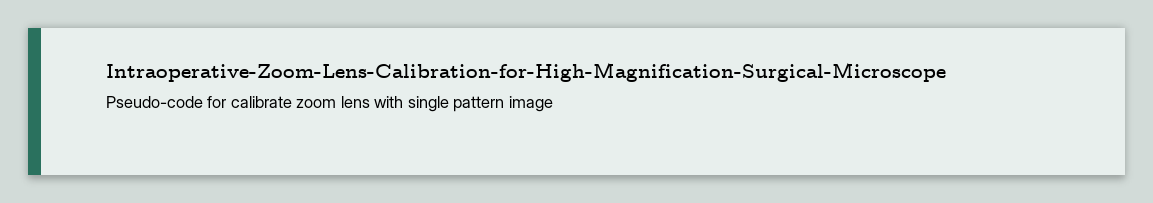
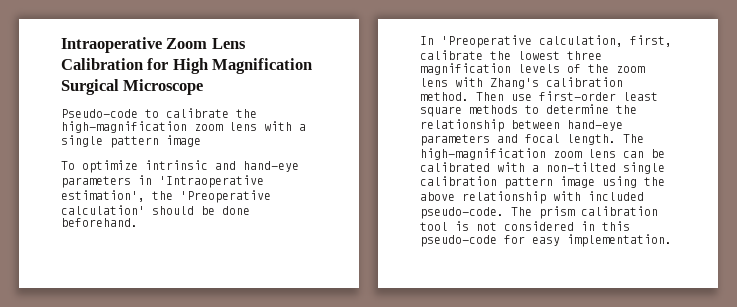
[106,62,946,82] [106,96,404,108] Intraoperative-Zoom-Lens-Calibration-for-High-Magnification-Surgical-Microscope // Pseudo-code for calibrate zoom lens with -> [61,37,246,53] [61,58,313,74] [61,79,204,95] [61,108,257,118] [61,121,306,133] Intraoperative Zoom Lens Calibration for High Magnification Surgical Microscope // Pseudo-code to calibrate the high-magnification zoom lens with a
(553, 104) none -> [61,160,299,173] [61,175,264,188] [61,190,271,203] [61,205,250,215] [61,218,138,227] [420,35,672,48] [420,50,602,60] [420,63,645,75] [420,77,623,89] [420,91,658,101] [420,104,637,117] [420,119,623,132] [420,134,644,146] [420,148,665,160] [420,162,665,174] [420,176,665,189] [420,191,644,204] [420,206,658,219] [420,221,630,231] [420,234,672,247] // To optimize intrinsic and hand-eye parameters in 'Intraoperative estimation', the 'Preoperative calculation' should be done beforehand. // In 'Preoperative calculation, first, calibrate the lowest three magnification levels of the zoom lens with Zhang's calibration method. Then use first-order least square methods to determine the relationship between hand-eye parameters and focal length. The high-magnification zoom lens can be calibrated with a non-tilted single calibration pattern image using the above relationship with included pseudo-code. The prism calibration tool is not considered in this pseudo-code for easy implementation.

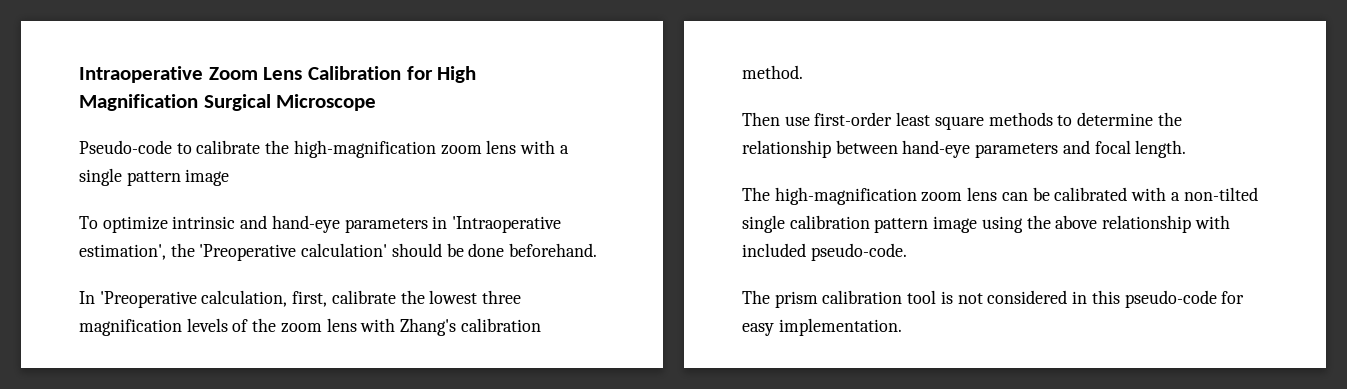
(469, 96) none -> (803, 72) //
(616, 139) none -> (1187, 149) //
(504, 213) none -> (907, 252) //

